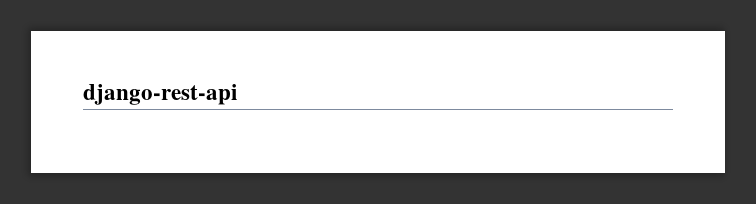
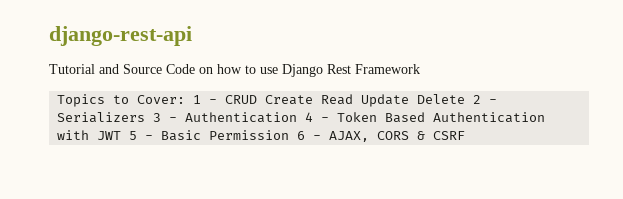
(237, 94) none -> [49,64,420,77] [57,94,498,107] [57,112,546,123] [57,130,466,142] // Tutorial and Source Code on how to use Django Rest Framework // Topics to Cover: 1 - CRUD Create Read Update Delete 2 - Serializers 3 - Authentication 4 - Token Based Authentication with JWT 5 - Basic Permission 6 - AJAX, CORS & CSRF

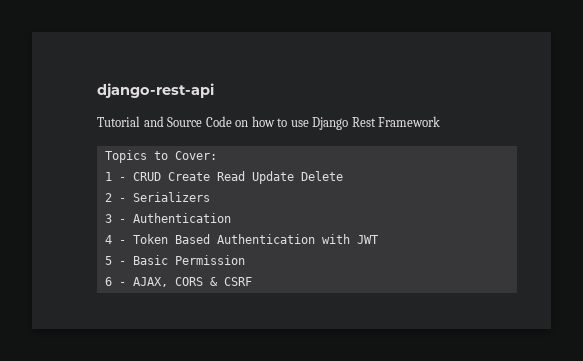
(186, 99) none -> (217, 155) //
(466, 99) none -> (343, 176) //
(146, 117) none -> (210, 197) //
(298, 117) none -> (231, 218) //
(122, 135) none -> (378, 239) //
(290, 135) none -> (245, 260) //

